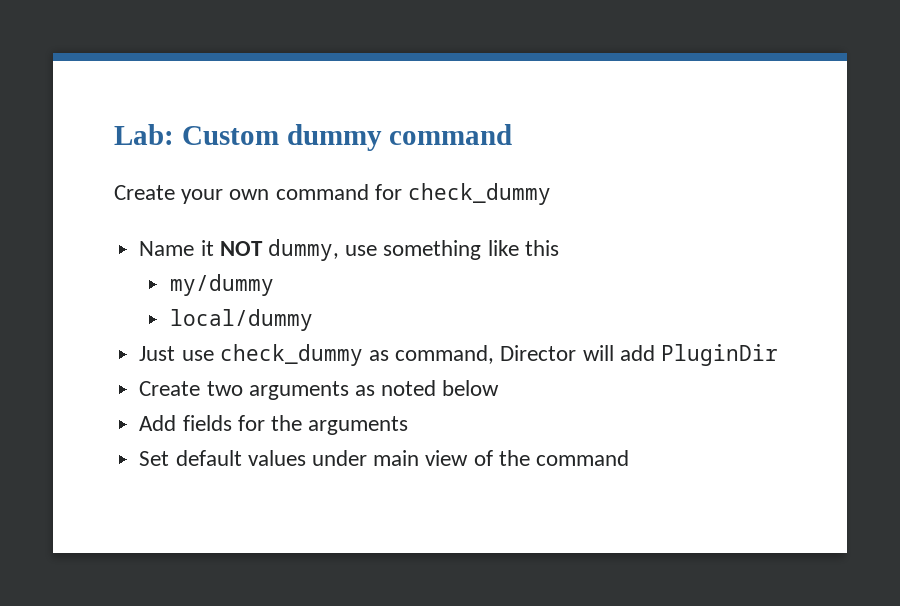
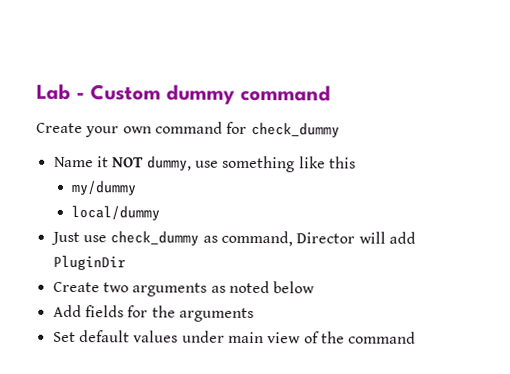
[114,124,174,145] Lab: -> [36,83,85,101] Lab -

